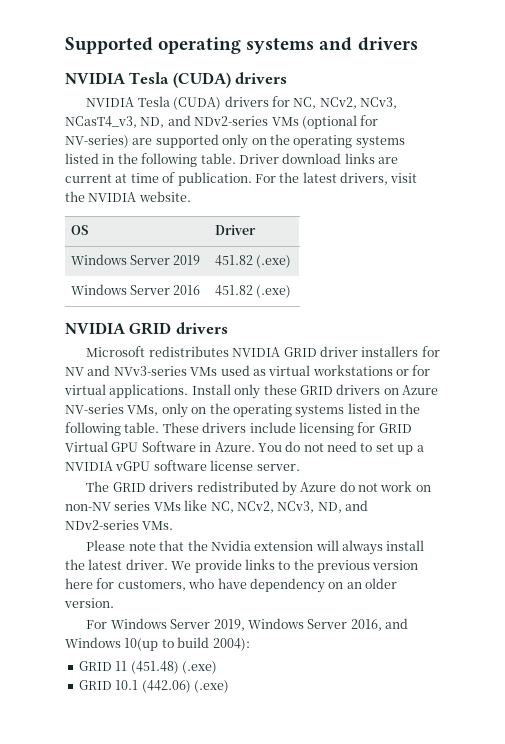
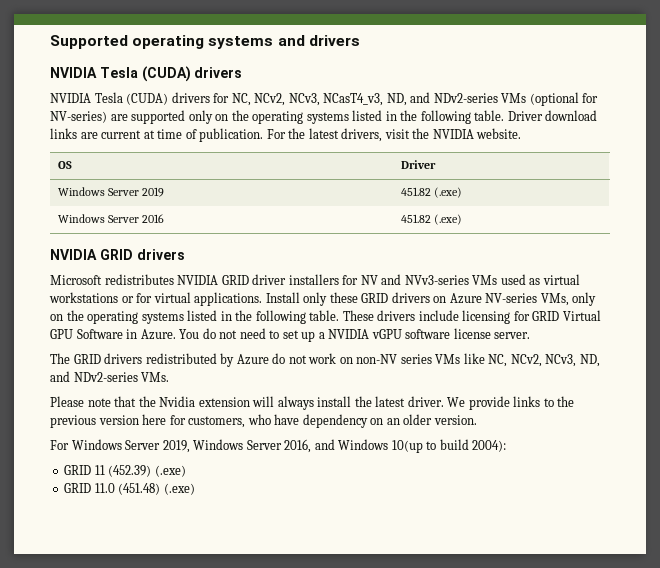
[130,661,179,674] (451.48) -> [108,465,152,477] (452.39)
[115,680,191,693] 10.1 (442.06) -> [94,483,161,495] 11.0 (451.48)

